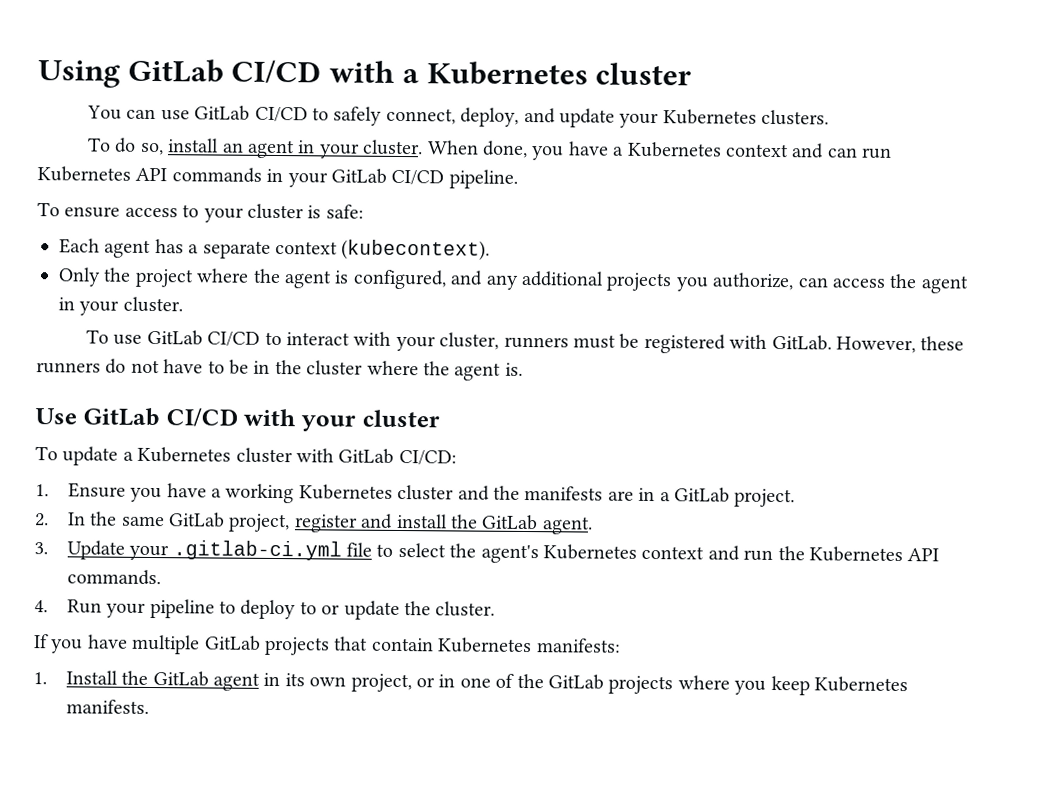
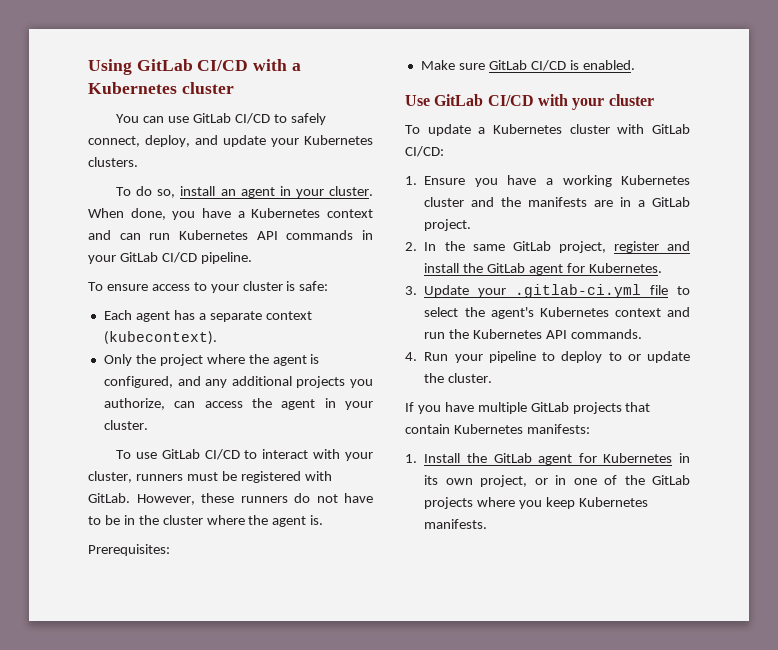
(523, 369) none -> [88,544,170,556] [420,60,635,71] // Prerequisites: // Make sure GitLab CI/CD is enabled.
[541,516,593,535] agent. -> [529,263,663,275] agent for Kubernetes.
(260, 681) none -> [578,453,673,463] for Kubernetes

